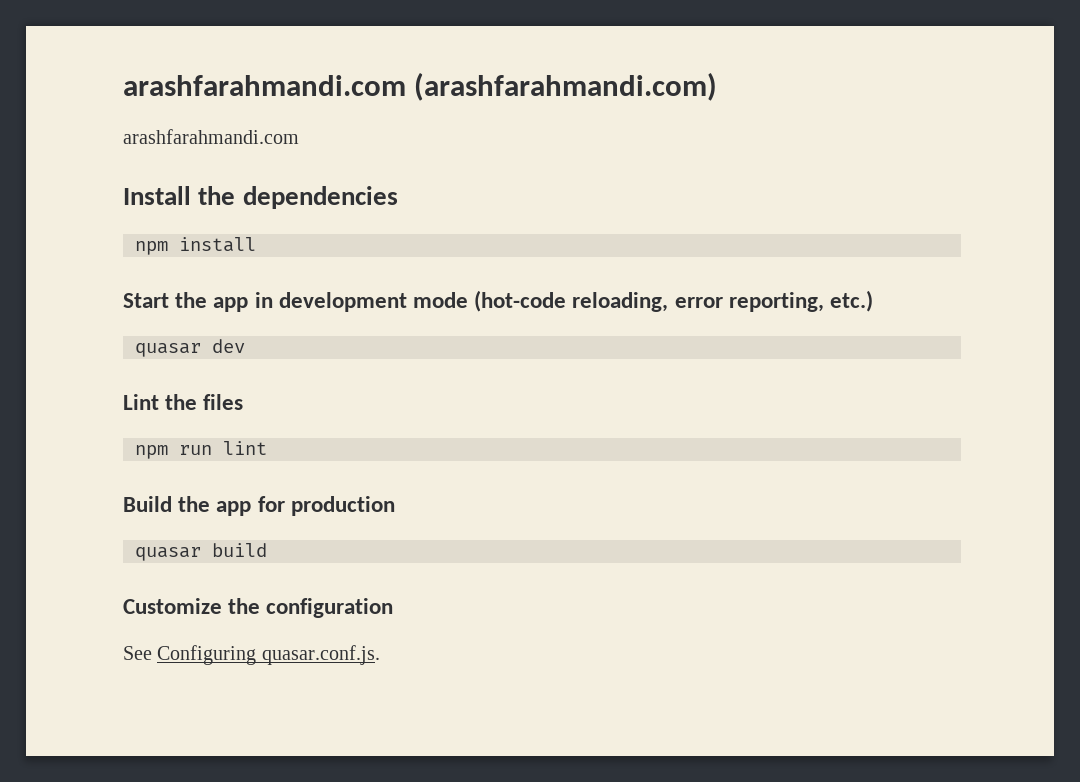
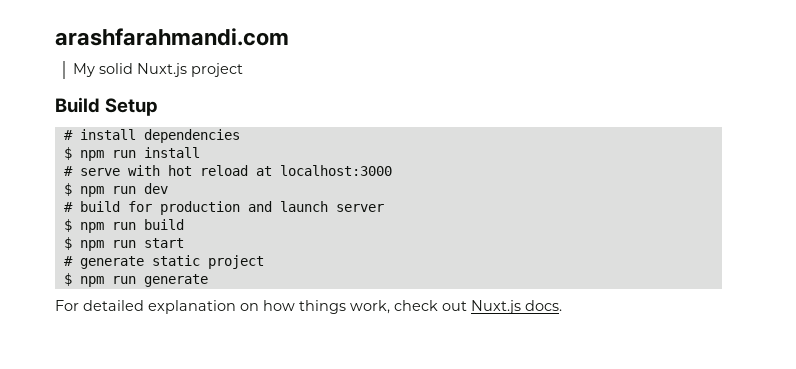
[123,72,718,101] [123,129,299,144] [123,186,398,209] [135,237,256,255] [123,290,874,312] [135,339,245,357] [123,394,244,410] [135,441,267,459] [123,496,395,516] [135,543,267,561] [123,598,394,618] [123,645,380,665] arashfarahmandi.com (arashfarahmandi.com) // arashfarahmandi.com // Install the dependencies // npm install // Start the app in development mode (hot-code reloading, error reporting, etc.) // quasar dev // Lint the files // npm run lint // Build the app for production // quasar build // Customize the configuration // See Configuring quasar.conf.js. -> [55,28,289,46] [73,63,244,77] [55,97,159,116] [63,129,240,143] [63,147,200,161] [63,165,392,176] [63,183,168,197] [63,201,384,215] [63,219,184,233] [63,237,184,251] [63,255,264,269] [63,273,208,287] [55,300,562,314] arashfarahmandi.com // My solid Nuxt.js project // Build Setup // # install dependencies // $ npm run install // # serve with hot reload at localhost:3000 // $ npm run dev // # build for production and launch server // $ npm run build // $ npm run start // # generate static project // $ npm run generate // For detailed explanation on how things work, check out Nuxt.js docs.

